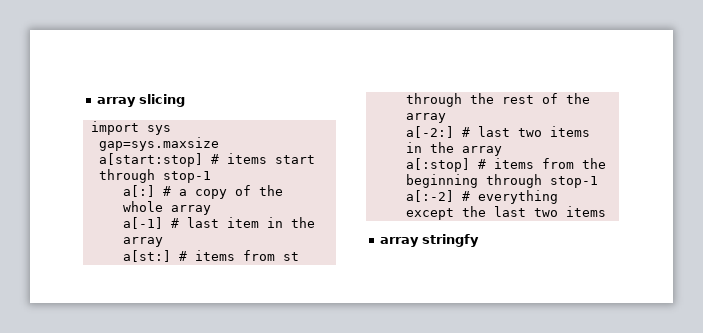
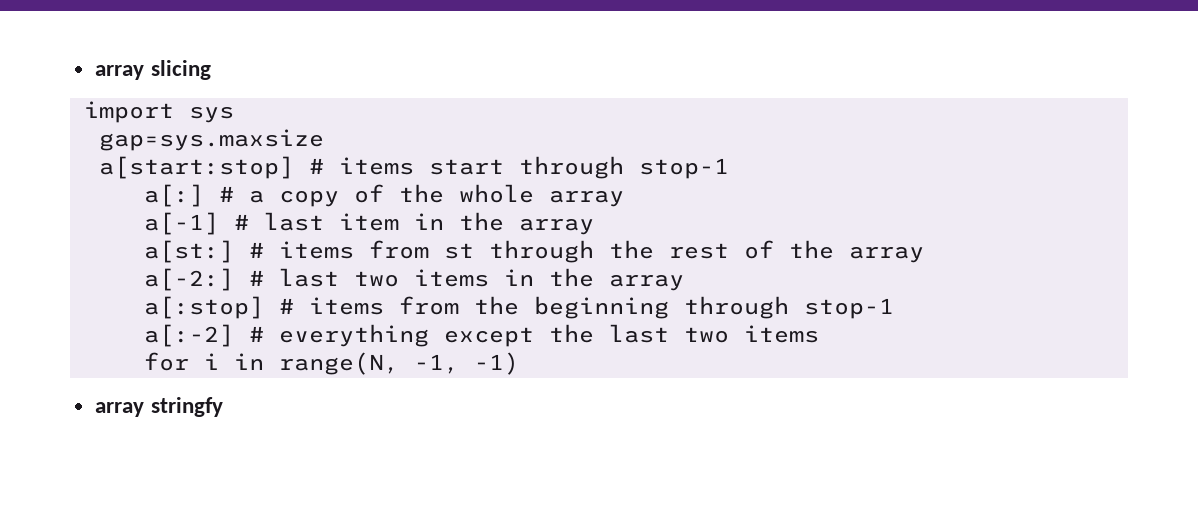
(606, 211) none -> [143,352,519,375] // for i in range(N, -1, -1)

